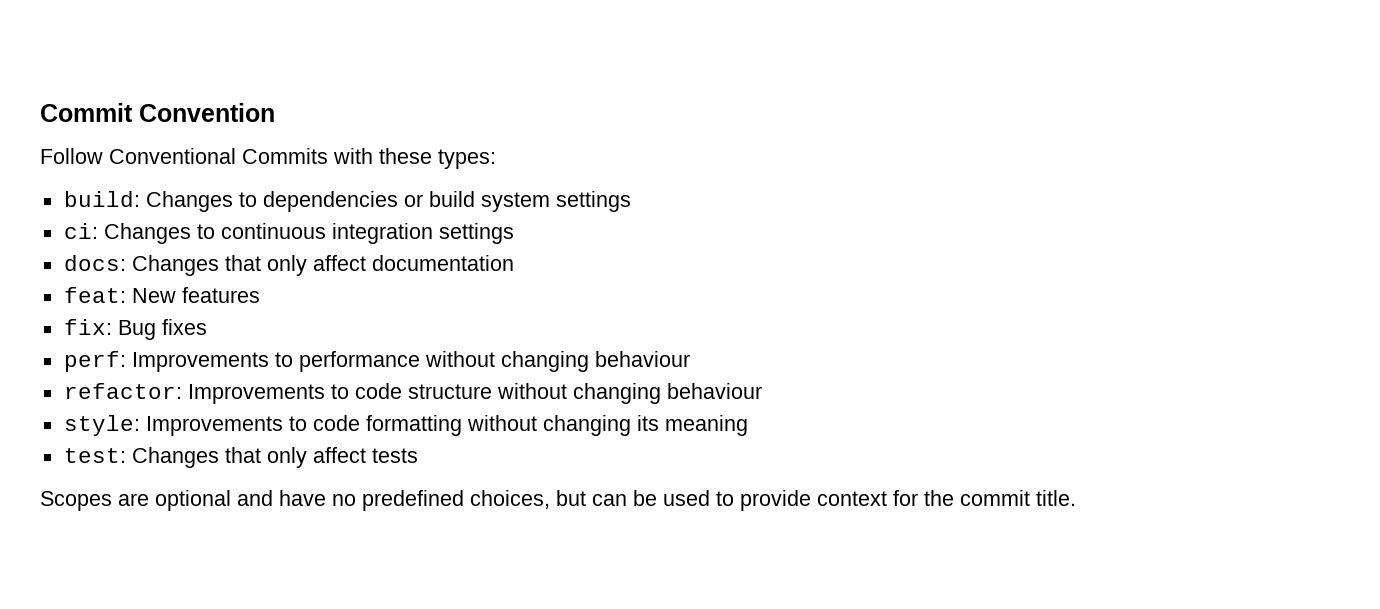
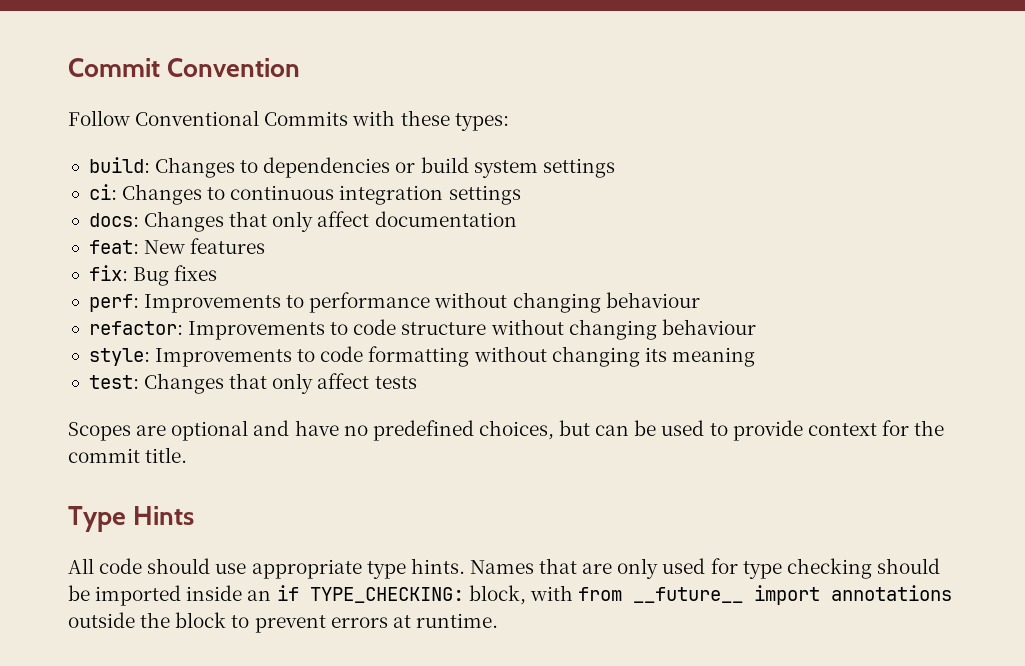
(1076, 498) none -> [68,506,195,532] [68,558,940,579] [68,585,952,606] [68,612,498,633] // Type Hints // All code should use appropriate type hints. Names that are only used for type checking should be imported inside an if TYPE_CHECKING: block, with from __future__ import annotations outside the block to prevent errors at runtime.

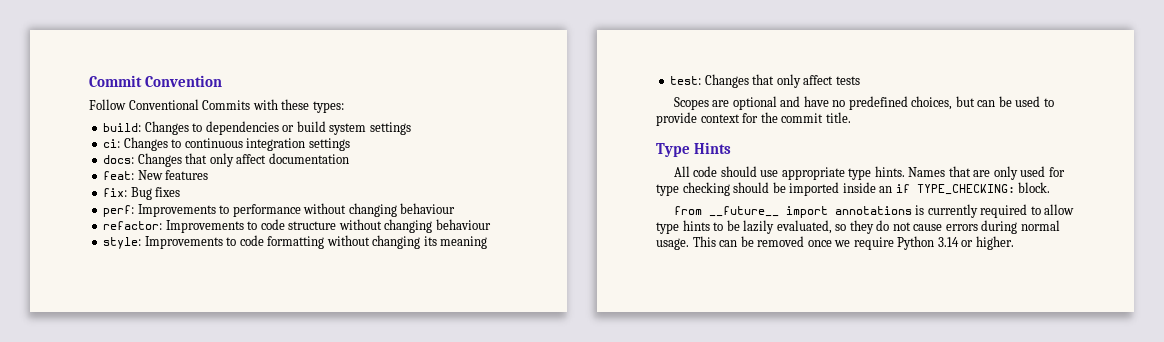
[468,585,573,605] block, with -> [1018,182,1051,193] block. //
[68,612,498,633] outside the block to prevent errors at runtime. -> [915,204,1075,218] [656,220,1060,234] [656,236,1014,250] is currently required to allow type hints to be lazily evaluated, so they do not cause errors during normal usage. This can be removed once we require Python 3.14 or higher.

